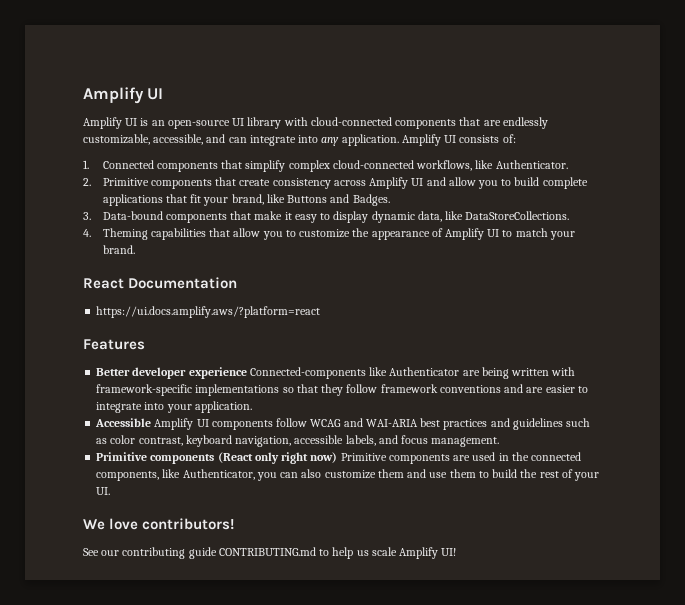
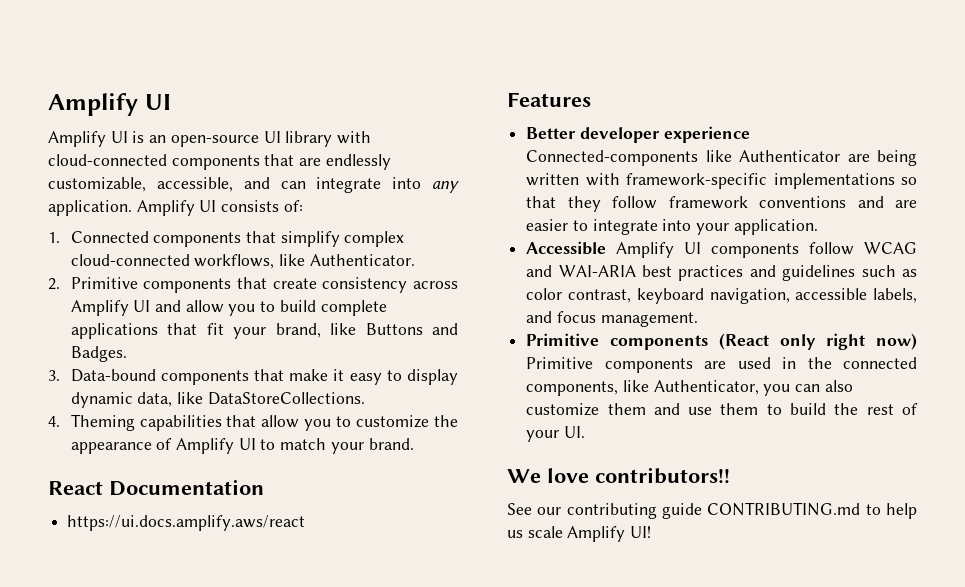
[96,306,321,318] https://ui.docs.amplify.aws/?platform=react -> [67,515,306,531] https://ui.docs.amplify.aws/react
[142,518,235,530] contributors! -> [595,467,730,484] contributors!!

